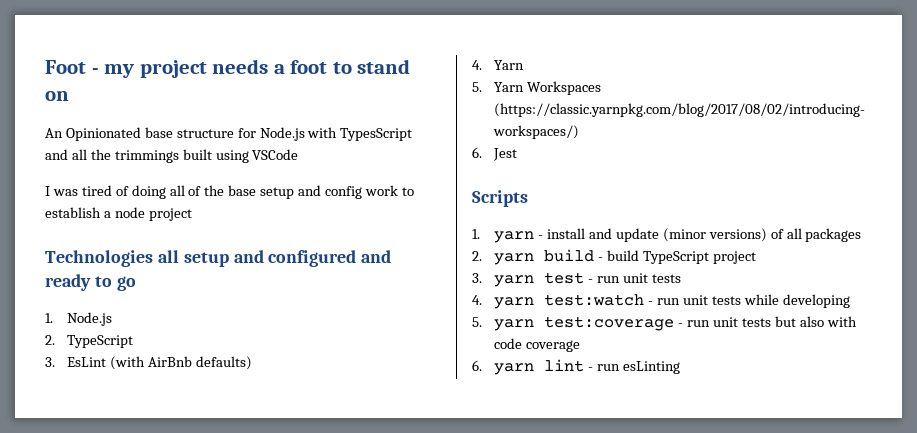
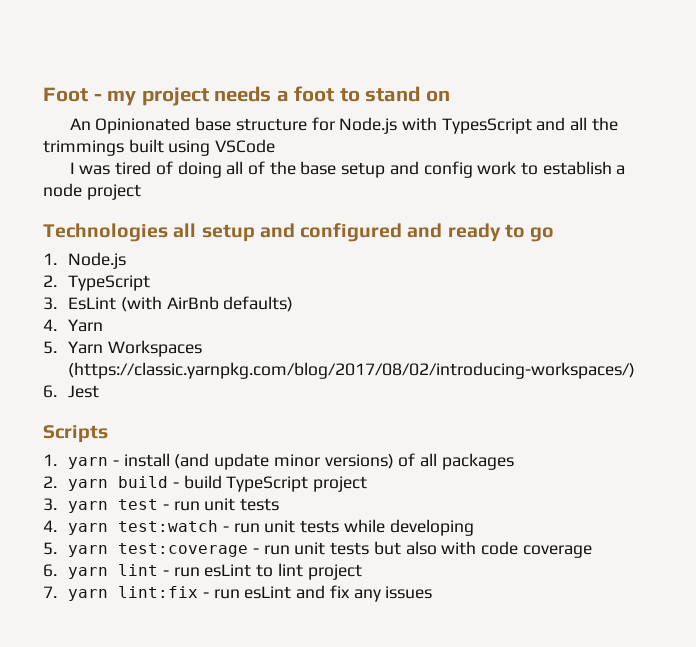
[588,228,706,242] and update (minor -> [174,453,320,470] (and update minor
[622,361,680,374] esLinting -> [204,563,362,580] [43,585,433,602] esLint to lint project // 7. yarn lint:fix - run esLint and fix any issues

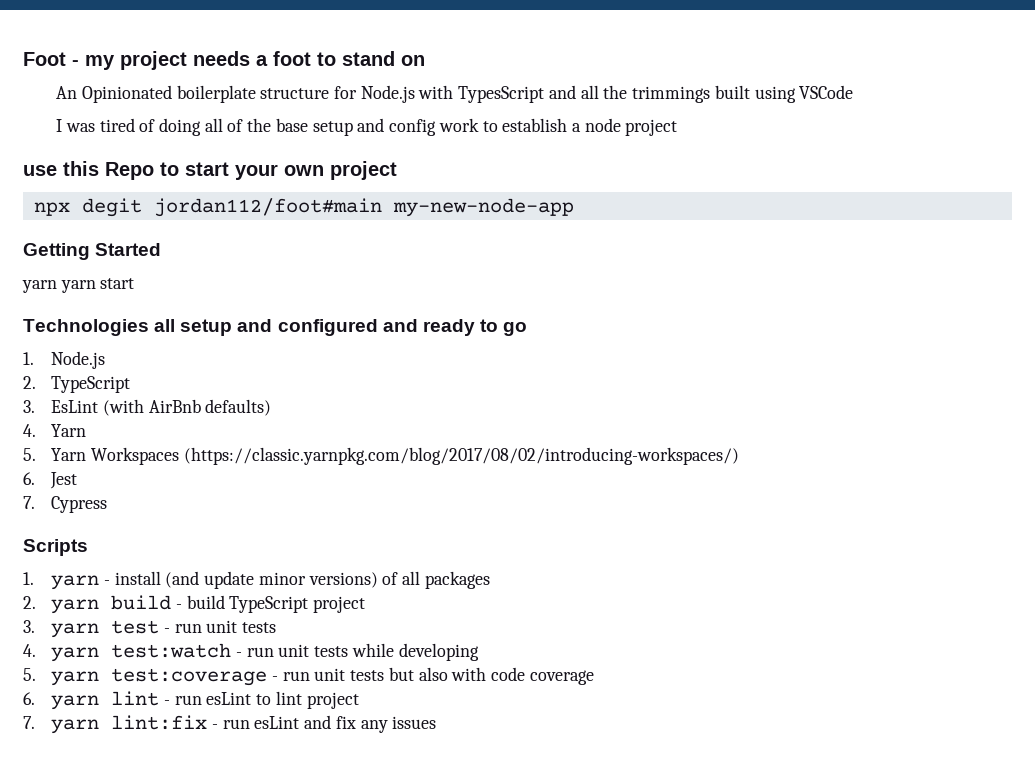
[195,117,232,131] base -> [176,85,256,103] boilerplate
(141, 192) none -> [23,161,397,180] [33,198,574,217] [23,243,162,260] [22,278,135,293] // use this Repo to start your own project // npx degit jordan112/foot#main my-new-node-app // Getting Started // yarn yarn start
(100, 391) none -> [23,496,108,513] // 7. Cypress

